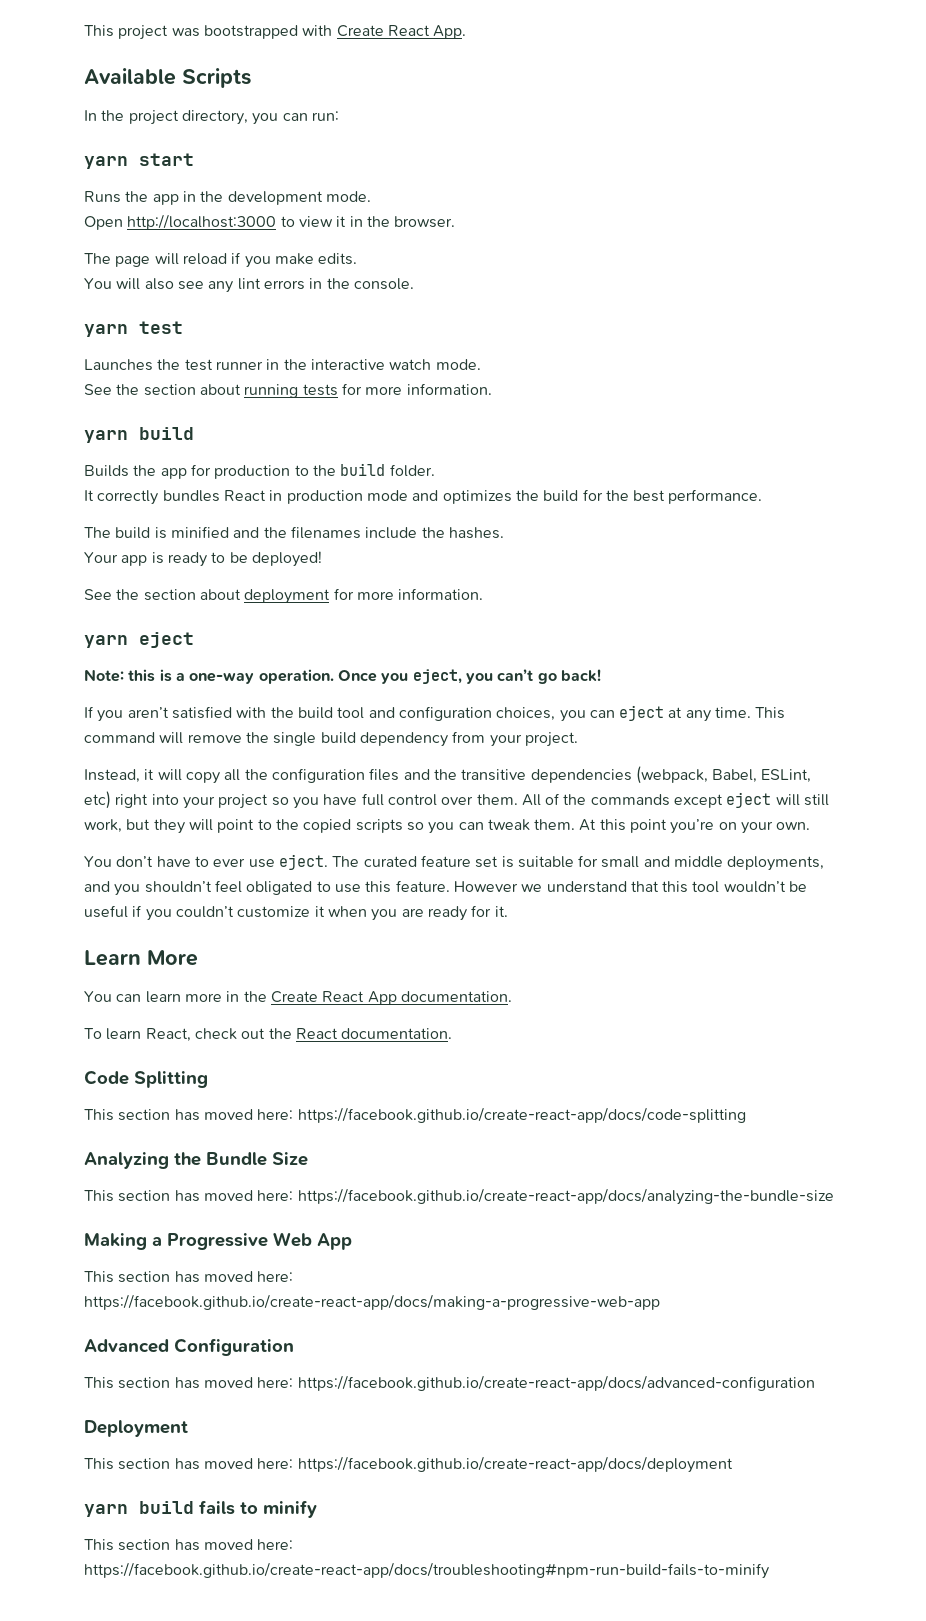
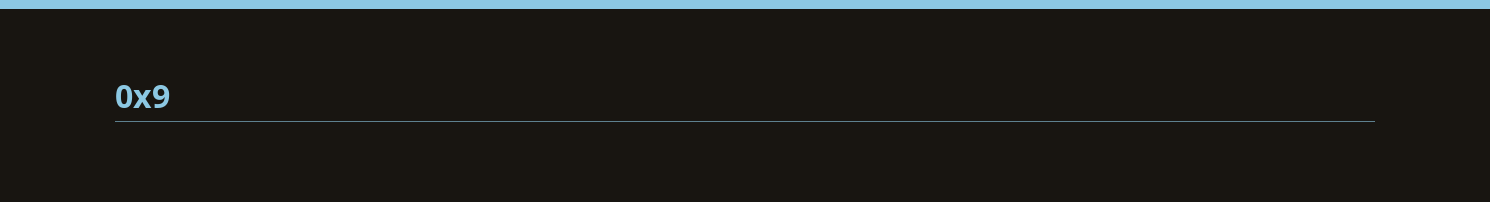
[84,25,467,40] [84,68,251,88] [84,110,339,125] [84,153,194,169] [84,191,371,205] [84,214,456,230] [84,252,358,268] [84,278,414,293] [84,321,183,337] [84,359,481,371] [84,383,492,398] [84,427,194,443] [84,463,435,479] [84,489,763,505] [84,526,504,539] [84,551,322,567] [84,588,484,604] [84,632,194,648] [84,669,601,684] [84,705,786,722] [84,731,578,747] [84,766,812,784] [84,791,830,809] [84,819,811,834] [84,854,825,871] [84,880,808,896] [84,905,508,921] [84,950,198,966] [84,991,512,1005] [84,1028,453,1042] [84,1070,208,1088] [84,1107,746,1123] [84,1152,308,1169] [84,1188,834,1205] [84,1232,352,1250] [84,1271,294,1283] [84,1294,660,1310] [84,1338,294,1356] [84,1375,815,1391] [84,1420,188,1437] [84,1456,733,1473] [84,1500,317,1518] [84,1539,294,1551] [84,1562,769,1579] This project was bootstrapped with Create React App. // Available Scripts // In the project directory, you can run: // yarn start // Runs the app in the development mode. // Open http://localhost:3000 to view it in the browser. // The page will reload if you make edits. // You will also see any lint errors in the console. // yarn test // Launches the test runner in the interactive watch mode. // See the section about running tests for more information. // yarn build // Builds the app for production to the build folder. // It correctly bundles React in production mode and optimizes the build for the best performance. // The build is minified and the filenames include the hashes. // Your app is ready to be deployed! // See the section about deployment for more information. // yarn eject // Note: this is a one-way operation. Once you eject, you can’t go back! // If you aren’t satisfied with the build tool and configuration choices, you can eject at any time. This command will remove the single build dependency from your project. // Instead, it will copy all the configuration files and the transitive dependencies (webpack, Babel, ESLint, etc) right into your project so you have full control over them. All of the commands except eject will still work, but they will point to the copied scripts so you can tweak them. At this point you’re on your own. // You don’t have to ever use eject. The curated feature set is suitable for small and middle deployments, and you shouldn’t feel obligated to use this feature. However we understand that this tool wouldn’t be useful if you couldn’t customize it when you are ready for it. // Learn More // You can learn more in the Create React App documentation. // To learn React, check out the React documentation. // Code Splitting // This section has moved here: https://facebook.github.io/create-react-app/docs/code-splitting // Analyzing the Bundle Size // This section has moved here: https://facebook.github.io/create-react-app/docs/analyzing-the-bundle-size // Making a Progressive Web App // This section has moved here: https://facebook.github.io/create-react-app/docs/making-a-progressive-web-app // Advanced Configuration // This section has moved here: https://facebook.github.io/create-react-app/docs/advanced-configuration // Deployment // This section has moved here: https://facebook.github.io/create-react-app/docs/deployment // yarn build fails to minify // This section has moved here: https://facebook.github.io/create-react-app/docs/troubleshooting#npm-run-build-fails-to-minify -> [115,85,170,108] 0x9

